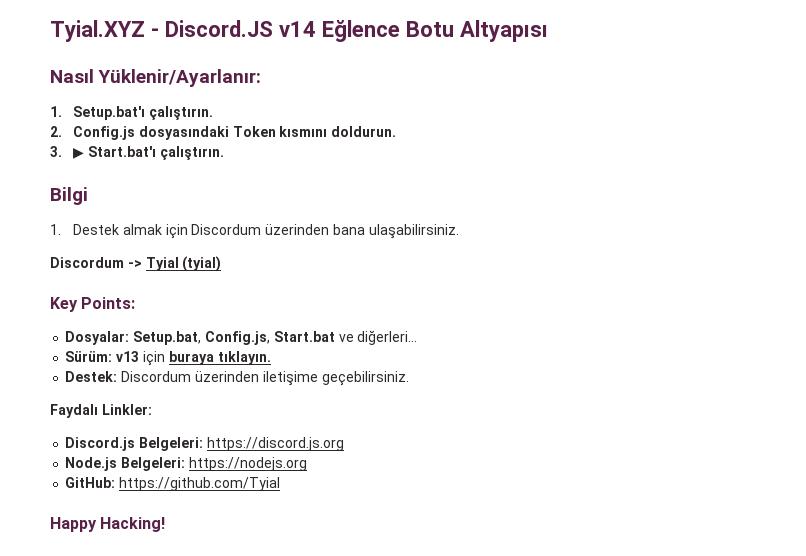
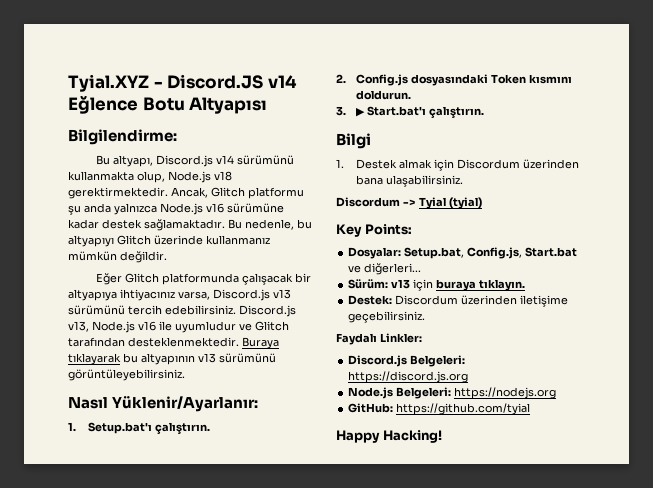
(548, 31) none -> [68,129,177,145] [95,155,294,167] [68,171,232,183] [68,187,304,199] [68,203,284,215] [68,219,312,231] [68,235,270,247] [68,251,167,263] [95,273,311,285] [68,289,291,301] [68,305,296,317] [68,321,289,333] [68,337,279,349] [68,353,276,365] [68,369,185,381] // Bilgilendirme: // Bu altyapı, Discord.js v14 sürümünü kullanmakta olup, Node.js v18 gerektirmektedir. Ancak, Glitch platformu şu anda yalnızca Node.js v16 sürümüne kadar destek sağlamaktadır. Bu nedenle, bu altyapıyı Glitch üzerinde kullanmanız mümkün değildir. // Eğer Glitch platformunda çalışacak bir altyapıya ihtiyacınız varsa, Discord.js v13 sürümünü tercih edebilirsiniz. Discord.js v13, Node.js v16 ile uyumludur ve Glitch tarafından desteklenmektedir. Buraya tıklayarak bu altyapının v13 sürümünü görüntüleyebilirsiniz.
[119,477,281,491] https://github.com/Tyial -> [396,403,531,415] https://github.com/tyial

